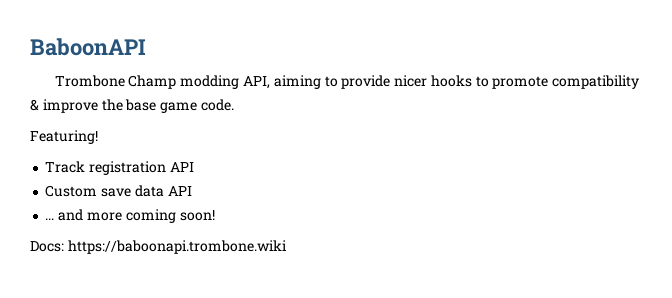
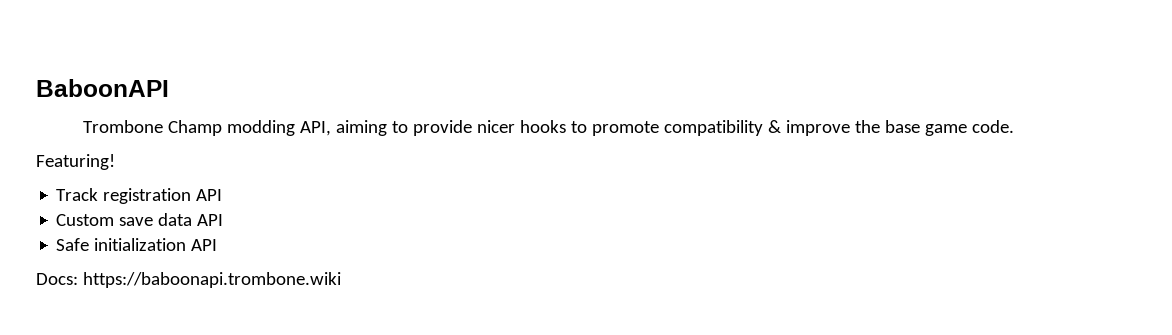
[45,209,215,223] ... and more coming soon! -> [56,238,218,251] Safe initialization API

